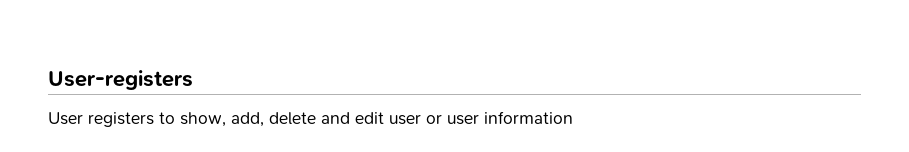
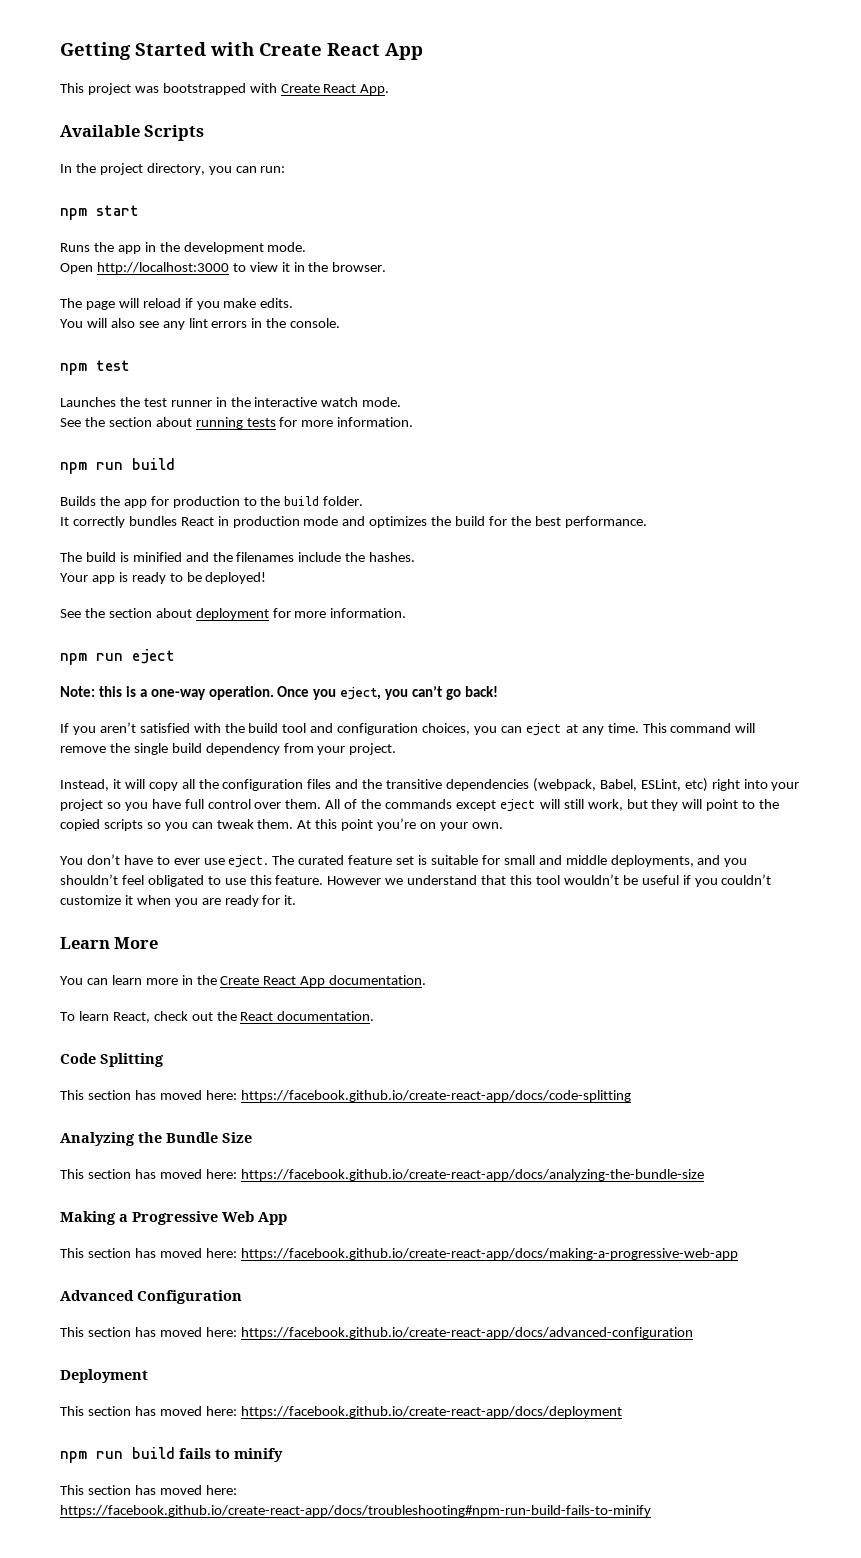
[48,70,193,90] [48,111,573,127] User-registers // User registers to show, add, delete and edit user or user information -> [60,42,423,60] [60,83,390,95] [60,125,205,141] [60,163,286,175] [60,205,139,220] [60,242,307,254] [60,262,387,274] [60,298,294,310] [60,318,341,330] [60,360,130,375] [60,397,402,407] [60,417,414,429] [60,458,175,474] [60,496,364,508] [60,516,647,528] [60,552,416,562] [60,572,267,584] [60,608,407,620] [60,649,175,665] [60,686,498,700] [60,722,756,736] [60,743,397,755] [60,778,800,792] [60,799,780,812] [60,818,503,831] [60,854,748,868] [60,874,772,887] [60,895,297,907] [60,937,159,949] [60,975,427,987] [60,1011,375,1023] [60,1053,164,1067] [60,1090,631,1102] [60,1132,252,1146] [60,1169,704,1181] [60,1211,287,1225] [60,1248,738,1260] [60,1290,242,1304] [60,1327,693,1339] [60,1369,148,1383] [60,1406,622,1418] [60,1447,283,1463] [60,1485,237,1495] [60,1505,651,1517] Getting Started with Create React App // This project was bootstrapped with Create React App. // Available Scripts // In the project directory, you can run: // npm start // Runs the app in the development mode. // Open http://localhost:3000 to view it in the browser. // The page will reload if you make edits. // You will also see any lint errors in the console. // npm test // Launches the test runner in the interactive watch mode. // See the section about running tests for more information. // npm run build // Builds the app for production to the build folder. // It correctly bundles React in production mode and optimizes the build for the best performance. // The build is minified and the filenames include the hashes. // Your app is ready to be deployed! // See the section about deployment for more information. // npm run eject // Note: this is a one-way operation. Once you eject, you can’t go back! // If you aren’t satisfied with the build tool and configuration choices, you can eject at any time. This command will remove the single build dependency from your project. // Instead, it will copy all the configuration files and the transitive dependencies (webpack, Babel, ESLint, etc) right into your project so you have full control over them. All of the commands except eject will still work, but they will point to the copied scripts so you can tweak them. At this point you’re on your own. // You don’t have to ever use eject. The curated feature set is suitable for small and middle deployments, and you shouldn’t feel obligated to use this feature. However we understand that this tool wouldn’t be useful if you couldn’t customize it when you are ready for it. // Learn More // You can learn more in the Create React App documentation. // To learn React, check out the React documentation. // Code Splitting // This section has moved here: https://facebook.github.io/create-react-app/docs/code-splitting // Analyzing the Bundle Size // This section has moved here: https://facebook.github.io/create-react-app/docs/analyzing-the-bundle-size // Making a Progressive Web App // This section has moved here: https://facebook.github.io/create-react-app/docs/making-a-progressive-web-app // Advanced Configuration // This section has moved here: https://facebook.github.io/create-react-app/docs/advanced-configuration // Deployment // This section has moved here: https://facebook.github.io/create-react-app/docs/deployment // npm run build fails to minify // This section has moved here: https://facebook.github.io/create-react-app/docs/troubleshooting#npm-run-build-fails-to-minify

